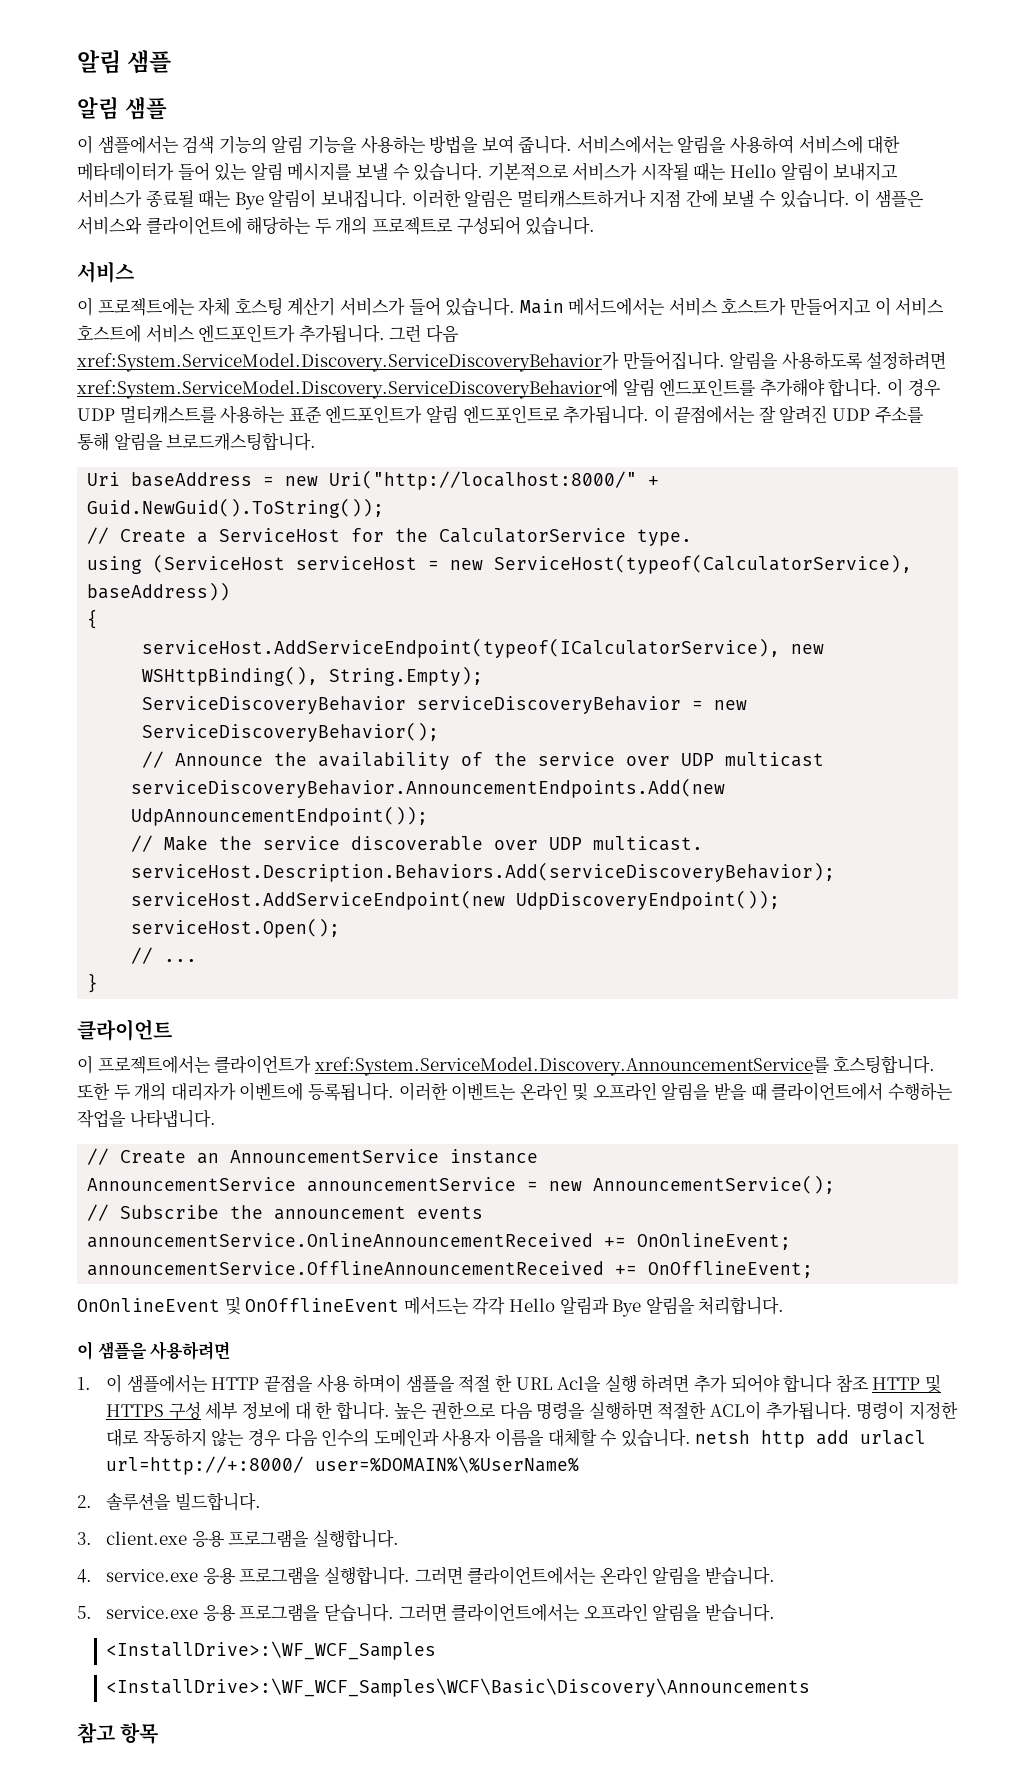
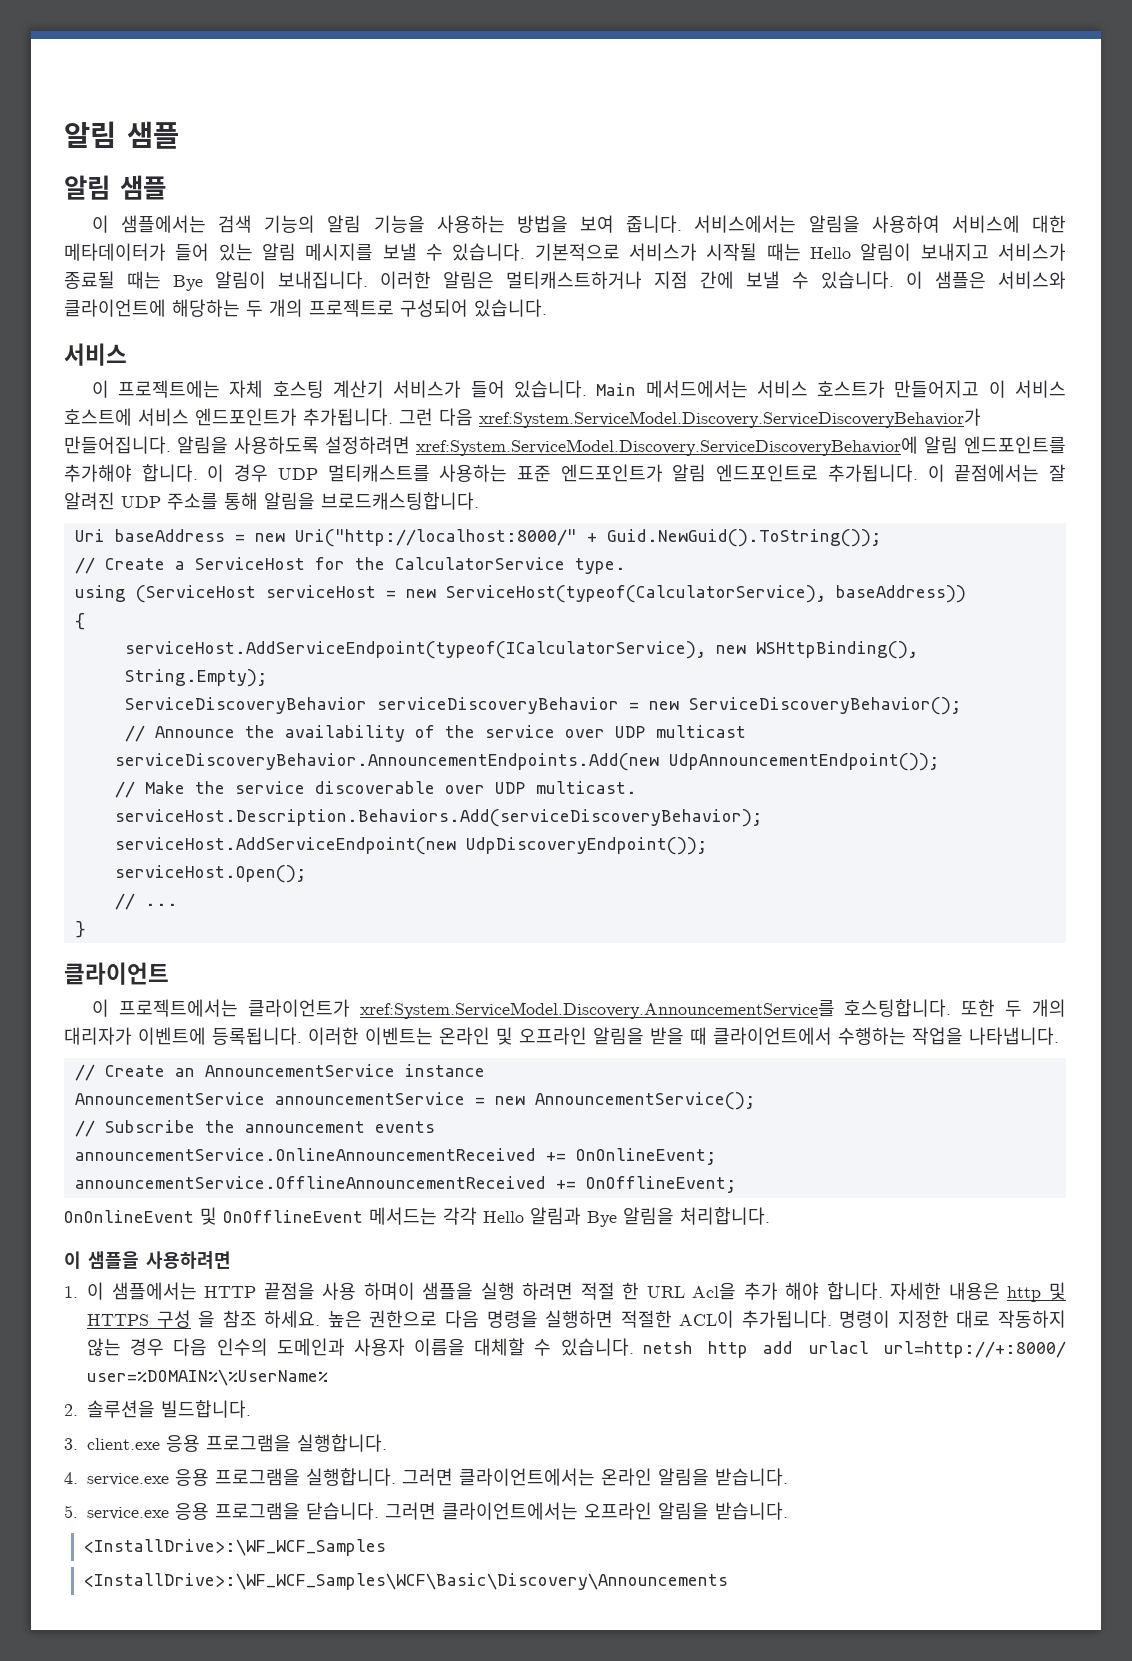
(455, 1383) none -> [480,1282,574,1300] 실행 하려면
[604,1374,941,1393] [106,1401,390,1420] 실행 하려면 추가 되어야 합니다 참조 HTTP 및 HTTPS 구성 세부 정보에 대 한 합니다. -> [743,1282,1066,1302] [87,1310,321,1328] 추가 해야 합니다. 자세한 내용은 http 및 HTTPS 구성 을 참조 하세요.
[77,1722,159,1744] // 참고 항목 -> (728, 1581) none

